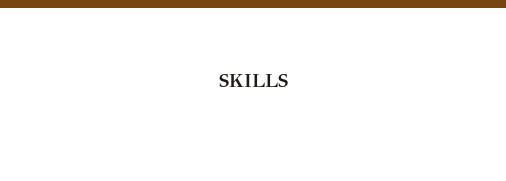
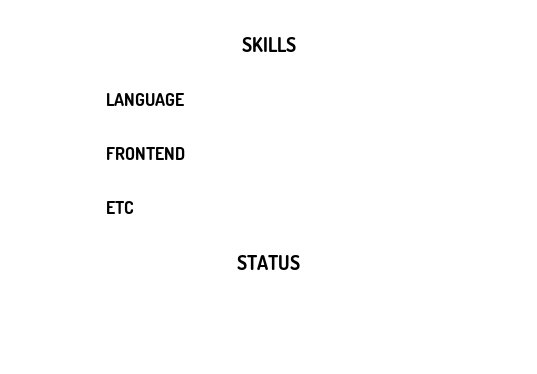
(288, 80) none -> [106,93,184,106] [106,147,185,160] [106,201,134,214] [237,255,301,270] // LANGUAGE // FRONTEND // ETC // STATUS

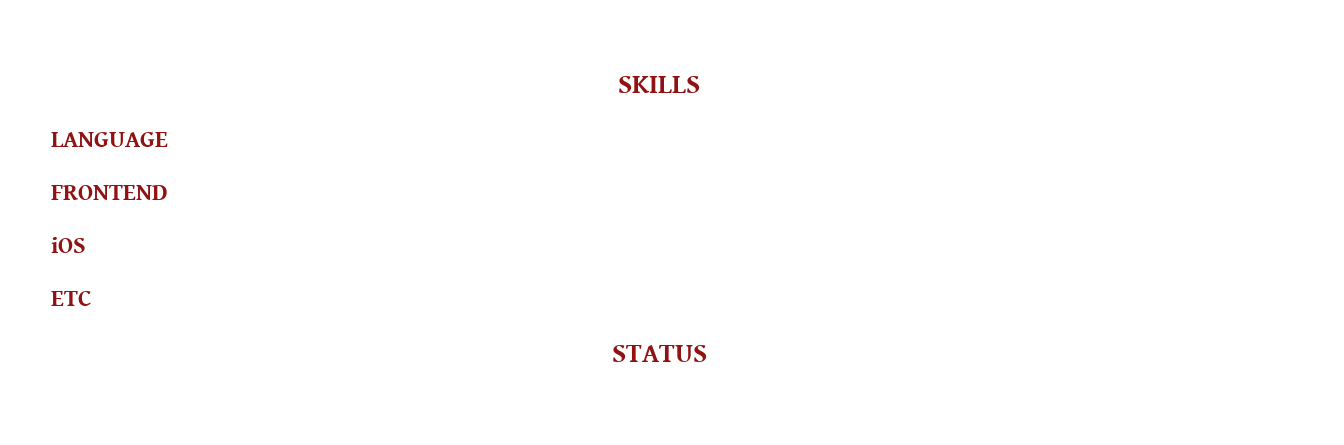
(185, 153) none -> [51,237,86,253] // iOS

